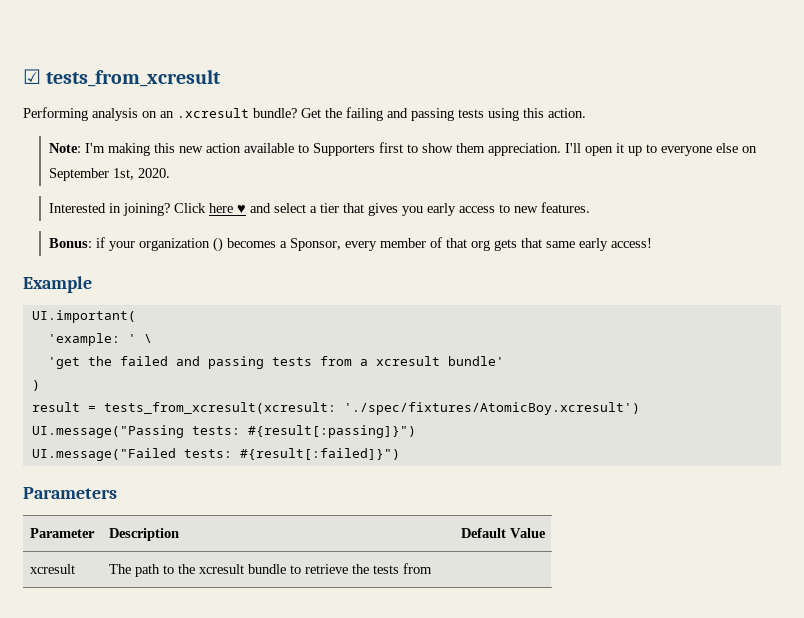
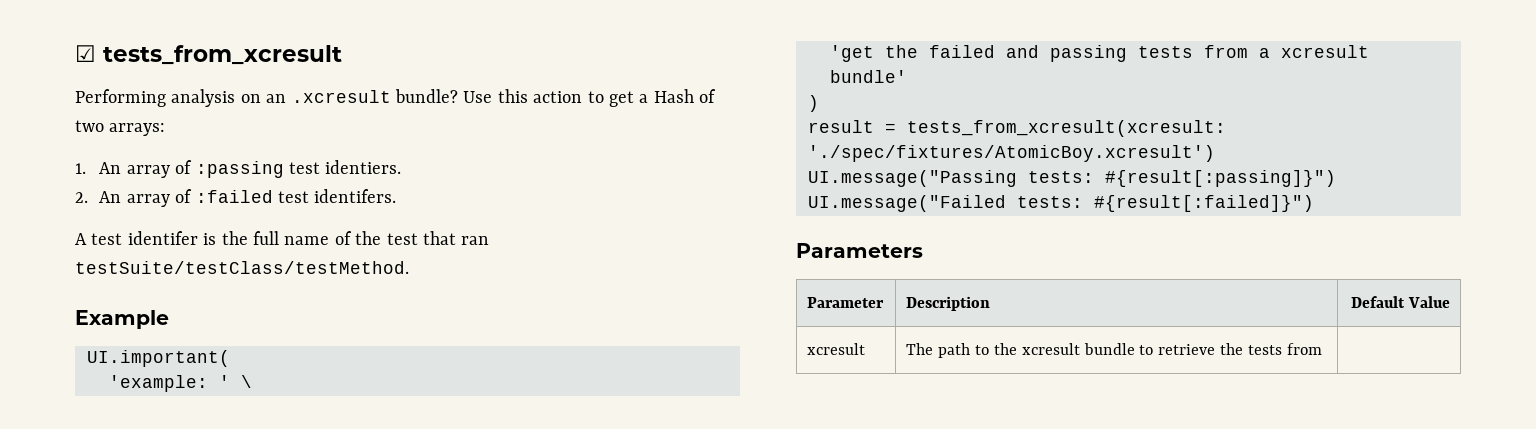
[301,107,586,121] [48,142,757,156] [48,168,170,181] [48,202,590,216] [48,237,652,252] Get the failing and passing tests using this action. // Note: I'm making this new action available to Supporters first to show them appreciation. I'll open it up to everyone else on September 1st, 2020. // Interested in joining? Click here ♥ and select a tier that gives you early access to new features. // Bonus: if your organization () becomes a Sponsor, every member of that org gets that same early access! -> [463,89,717,107] [75,120,166,136] [75,160,402,178] [75,189,397,207] [75,231,490,245] [75,261,409,274] Use this action to get a Hash of two arrays: // 1. An array of :passing test identiers. // 2. An array of :failed test identifers. // A test identifer is the full name of the test that ran testSuite/testClass/testMethod.

